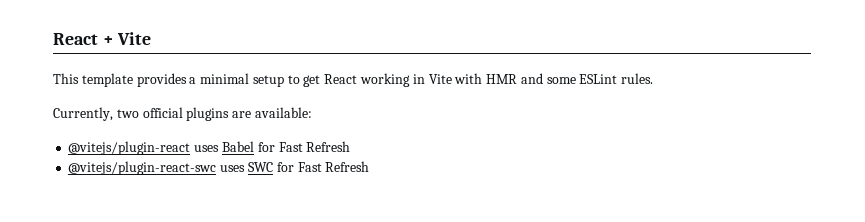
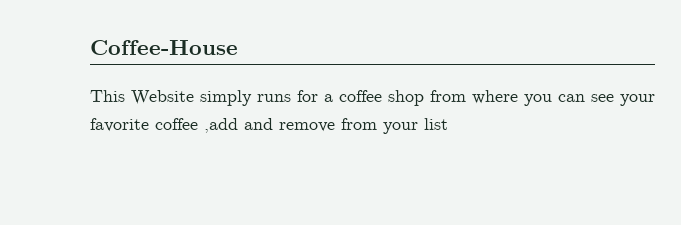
[53,32,152,45] [53,73,654,87] [53,107,312,121] [68,141,351,155] [68,161,370,175] React + Vite // This template provides a minimal setup to get React working in Vite with HMR and some ESLint rules. // Currently, two official plugins are available: // @vitejs/plugin-react uses Babel for Fast Refresh // @vitejs/plugin-react-swc uses SWC for Fast Refresh -> [90,40,238,55] [90,90,655,106] [90,118,448,134] Coffee-House // This Website simply runs for a coffee shop from where you can see your favorite coffee ,add and remove from your list

